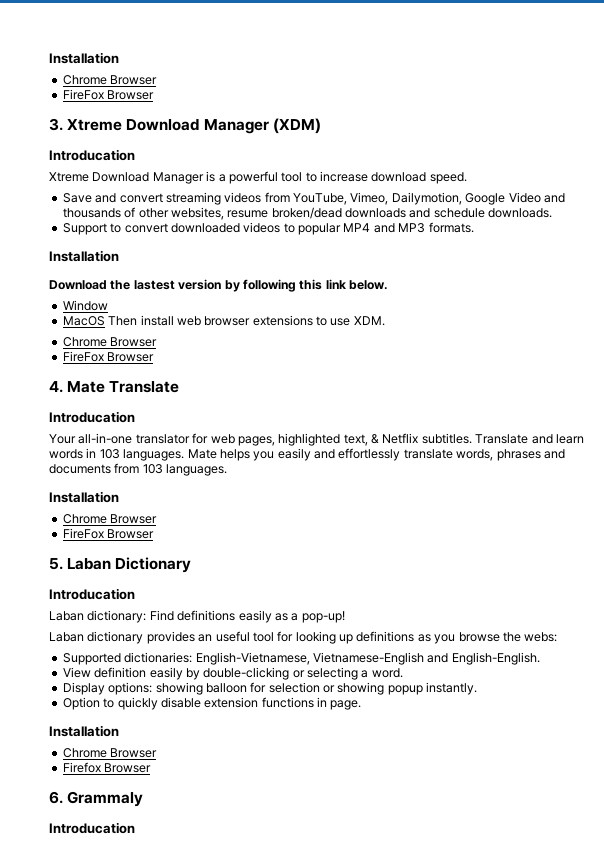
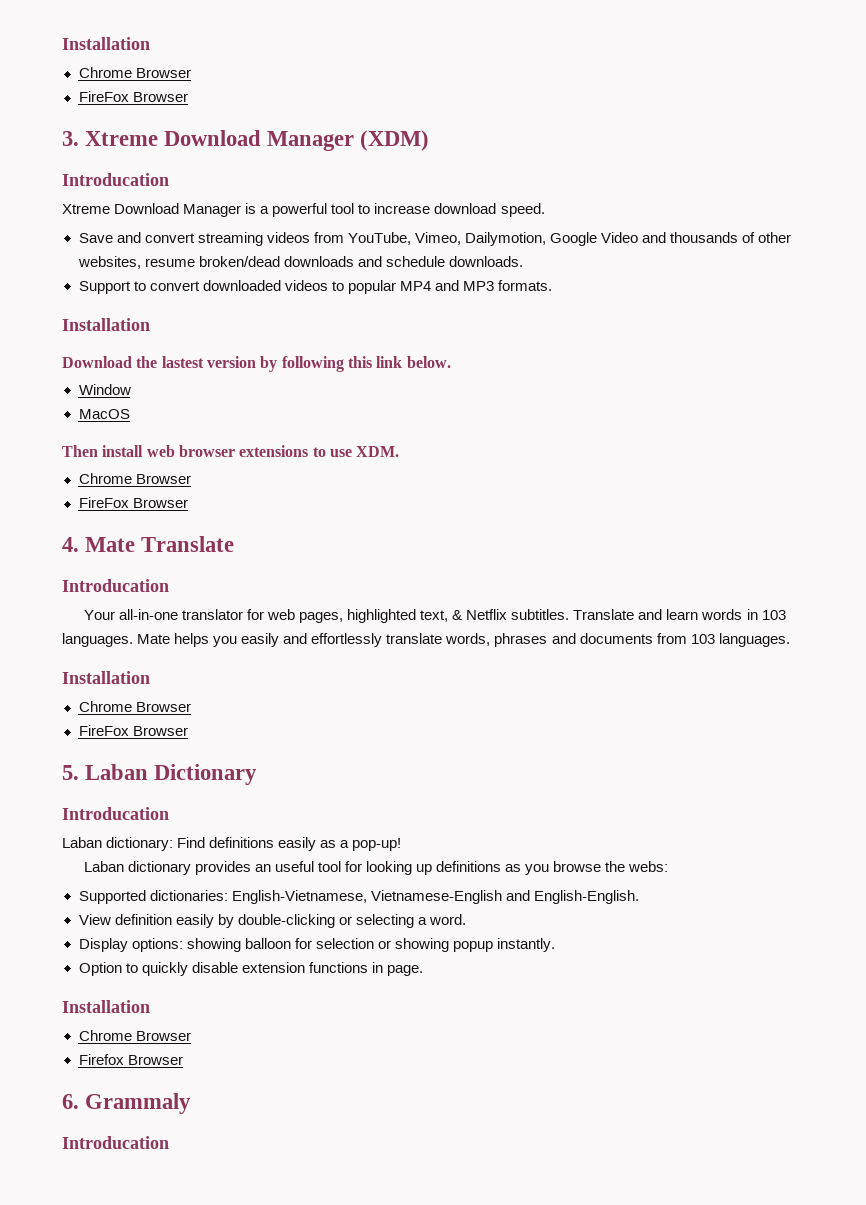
(105, 321) none -> (130, 414) //

